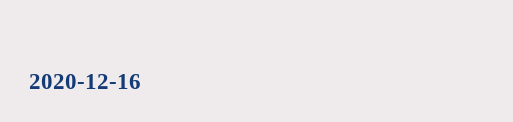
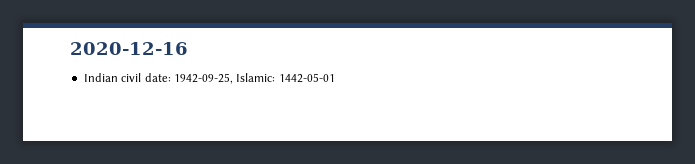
(141, 81) none -> [83,73,335,84] // Indian civil date: 1942-09-25, Islamic: 1442-05-01

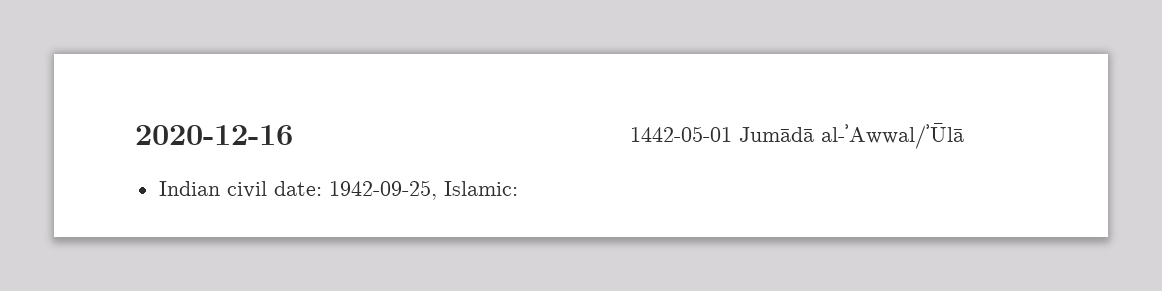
(335, 78) none -> [738,123,964,149] Jumādā al-ʾAwwal/ʾŪlā

